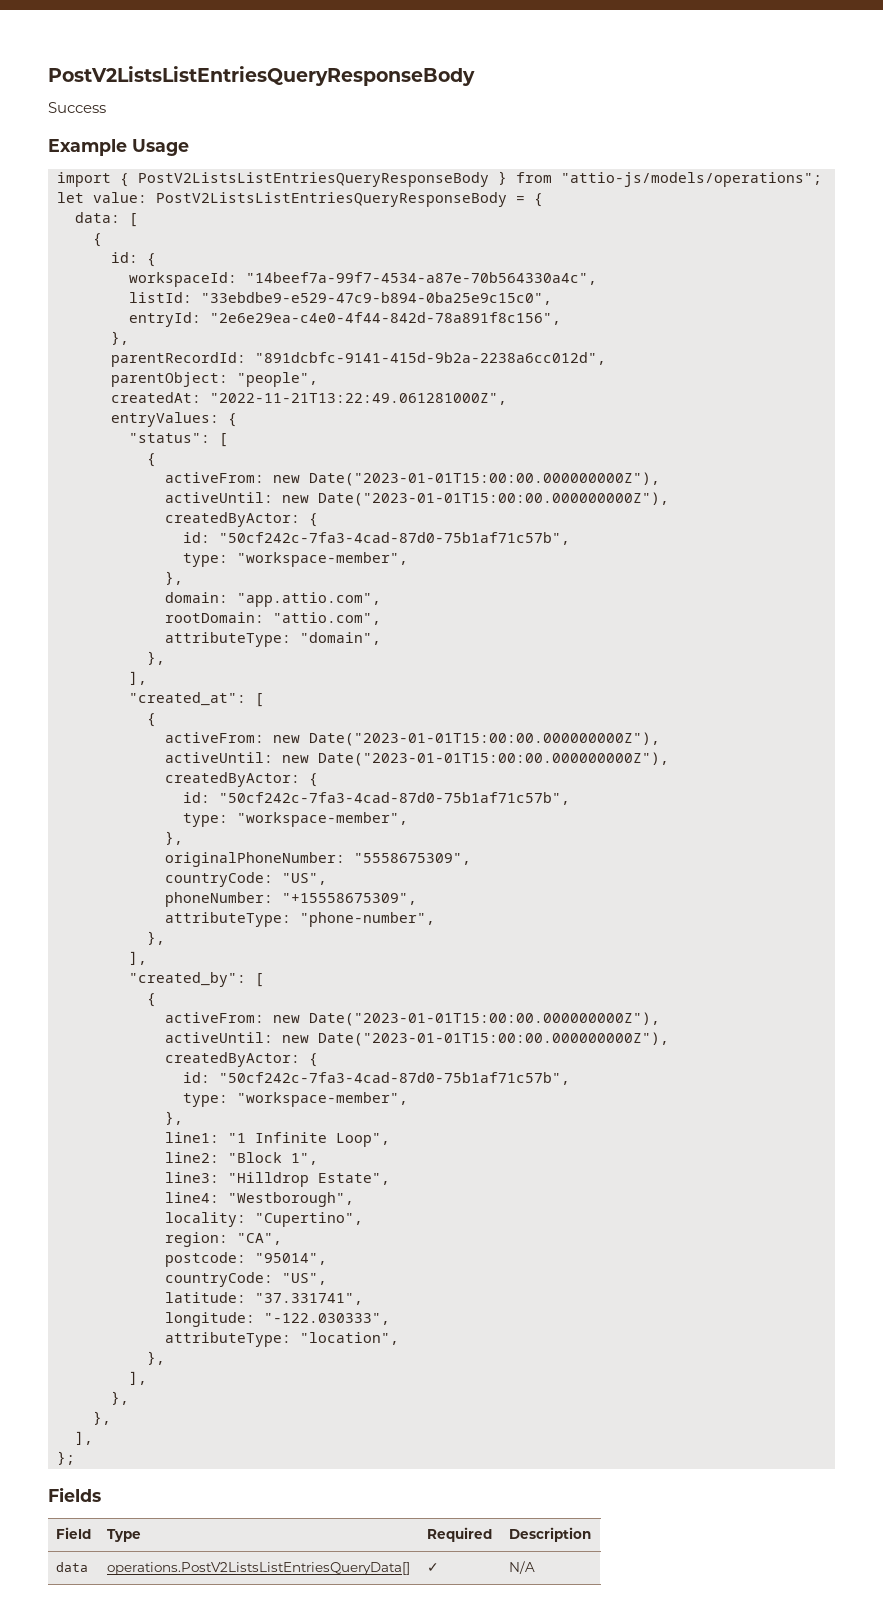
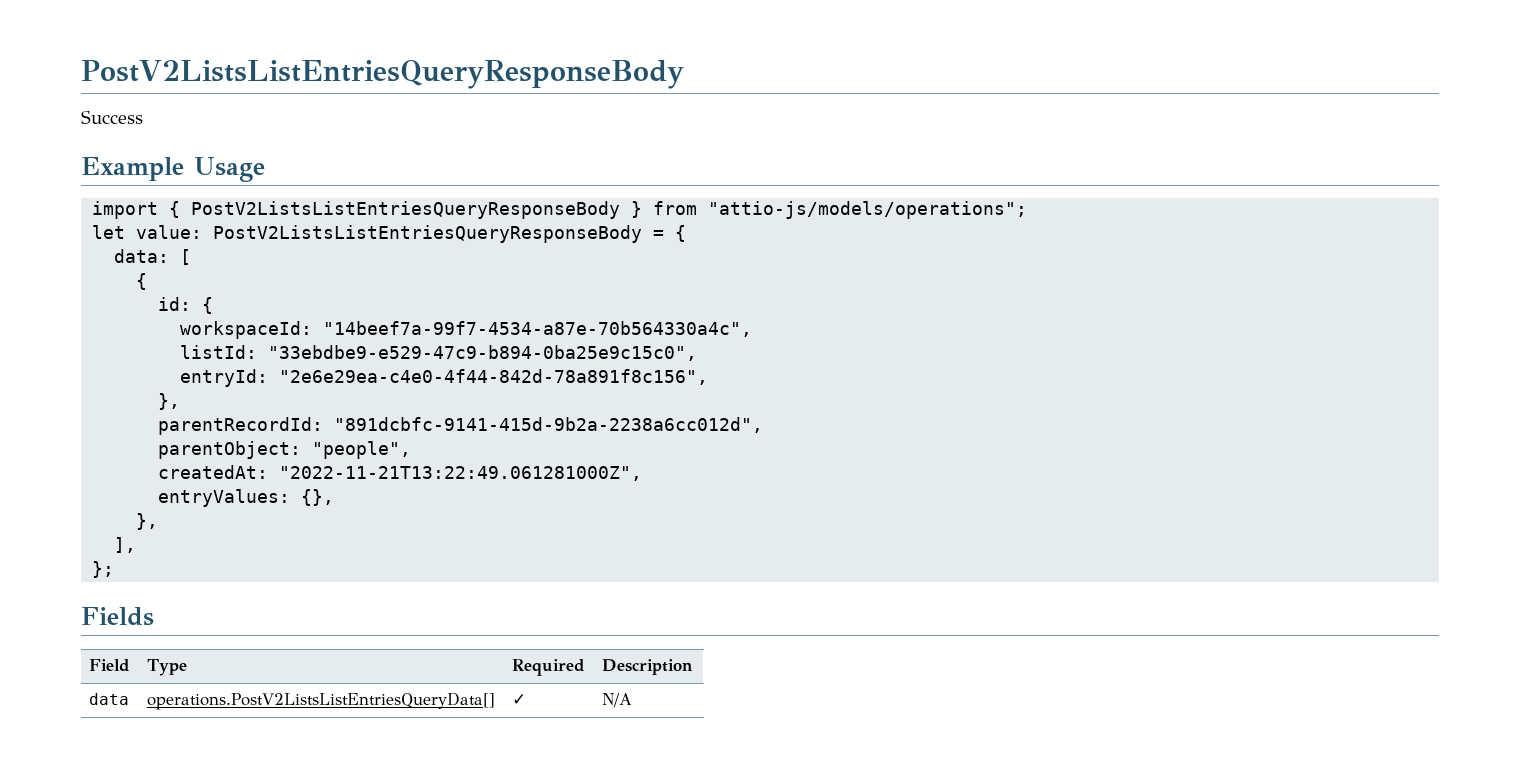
[228,413,237,427] [129,433,228,447] [147,453,156,467] [165,472,660,486] [165,492,669,506] [165,512,318,527] [183,532,570,545] [183,552,408,567] [165,571,183,585] [165,592,381,607] [165,612,381,625] [165,632,381,647] [147,651,165,665] [129,671,147,685] [129,692,264,707] [147,713,156,727] [165,732,660,746] [165,752,669,766] [165,772,318,787] [183,792,570,805] [183,812,408,827] [165,831,183,845] [165,852,471,867] [165,872,327,887] [165,892,417,907] [165,912,435,927] [147,931,165,945] [129,951,147,965] [129,972,264,987] [147,993,156,1007] [165,1012,660,1026] [165,1032,669,1046] [165,1052,318,1067] [183,1072,570,1085] [183,1092,408,1107] [165,1111,183,1125] [165,1132,390,1147] [165,1152,318,1165] [165,1172,390,1187] [165,1192,354,1207] [165,1212,363,1227] [165,1232,282,1247] [165,1252,327,1267] [165,1272,327,1287] [165,1292,363,1305] [165,1312,390,1327] [165,1332,399,1347] [147,1351,165,1365] [129,1371,147,1385] [111,1391,129,1405] { // "status": [ // { // activeFrom: new Date("2023-01-01T15:00:00.000000000Z"), // activeUntil: new Date("2023-01-01T15:00:00.000000000Z"), // createdByActor: { // id: "50cf242c-7fa3-4cad-87d0-75b1af71c57b", // type: "workspace-member", // }, // domain: "app.attio.com", // rootDomain: "attio.com", // attributeType: "domain", // }, // ], // "created_at": [ // { // activeFrom: new Date("2023-01-01T15:00:00.000000000Z"), // activeUntil: new Date("2023-01-01T15:00:00.000000000Z"), // createdByActor: { // id: "50cf242c-7fa3-4cad-87d0-75b1af71c57b", // type: "workspace-member", // }, // originalPhoneNumber: "5558675309", // countryCode: "US", // phoneNumber: "+15558675309", // attributeType: "phone-number", // }, // ], // "created_by": [ // { // activeFrom: new Date("2023-01-01T15:00:00.000000000Z"), // activeUntil: new Date("2023-01-01T15:00:00.000000000Z"), // createdByActor: { // id: "50cf242c-7fa3-4cad-87d0-75b1af71c57b", // type: "workspace-member", // }, // line1: "1 Infinite Loop", // line2: "Block 1", // line3: "Hilldrop Estate", // line4: "Westborough", // locality: "Cupertino", // region: "CA", // postcode: "95014", // countryCode: "US", // latitude: "37.331741", // longitude: "-122.030333", // attributeType: "location", // }, // ], // }, -> [301,489,335,506] {},

